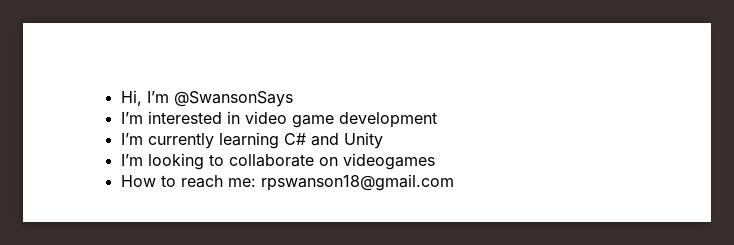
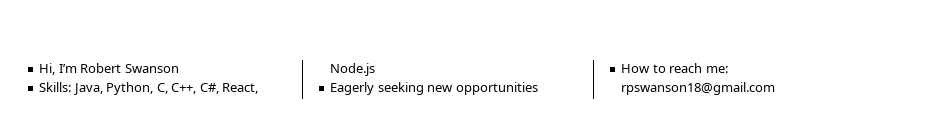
[173,91,293,107] [120,111,437,128] [120,132,383,149] [120,153,435,170] @SwansonSays // I’m interested in video game development // I’m currently learning C# and Unity // I’m looking to collaborate on videogames -> [80,63,179,73] [39,82,259,95] [330,63,376,76] [330,82,538,95] Robert Swanson // Skills: Java, Python, C, C++, C#, React, Node.js // Eagerly seeking new opportunities

